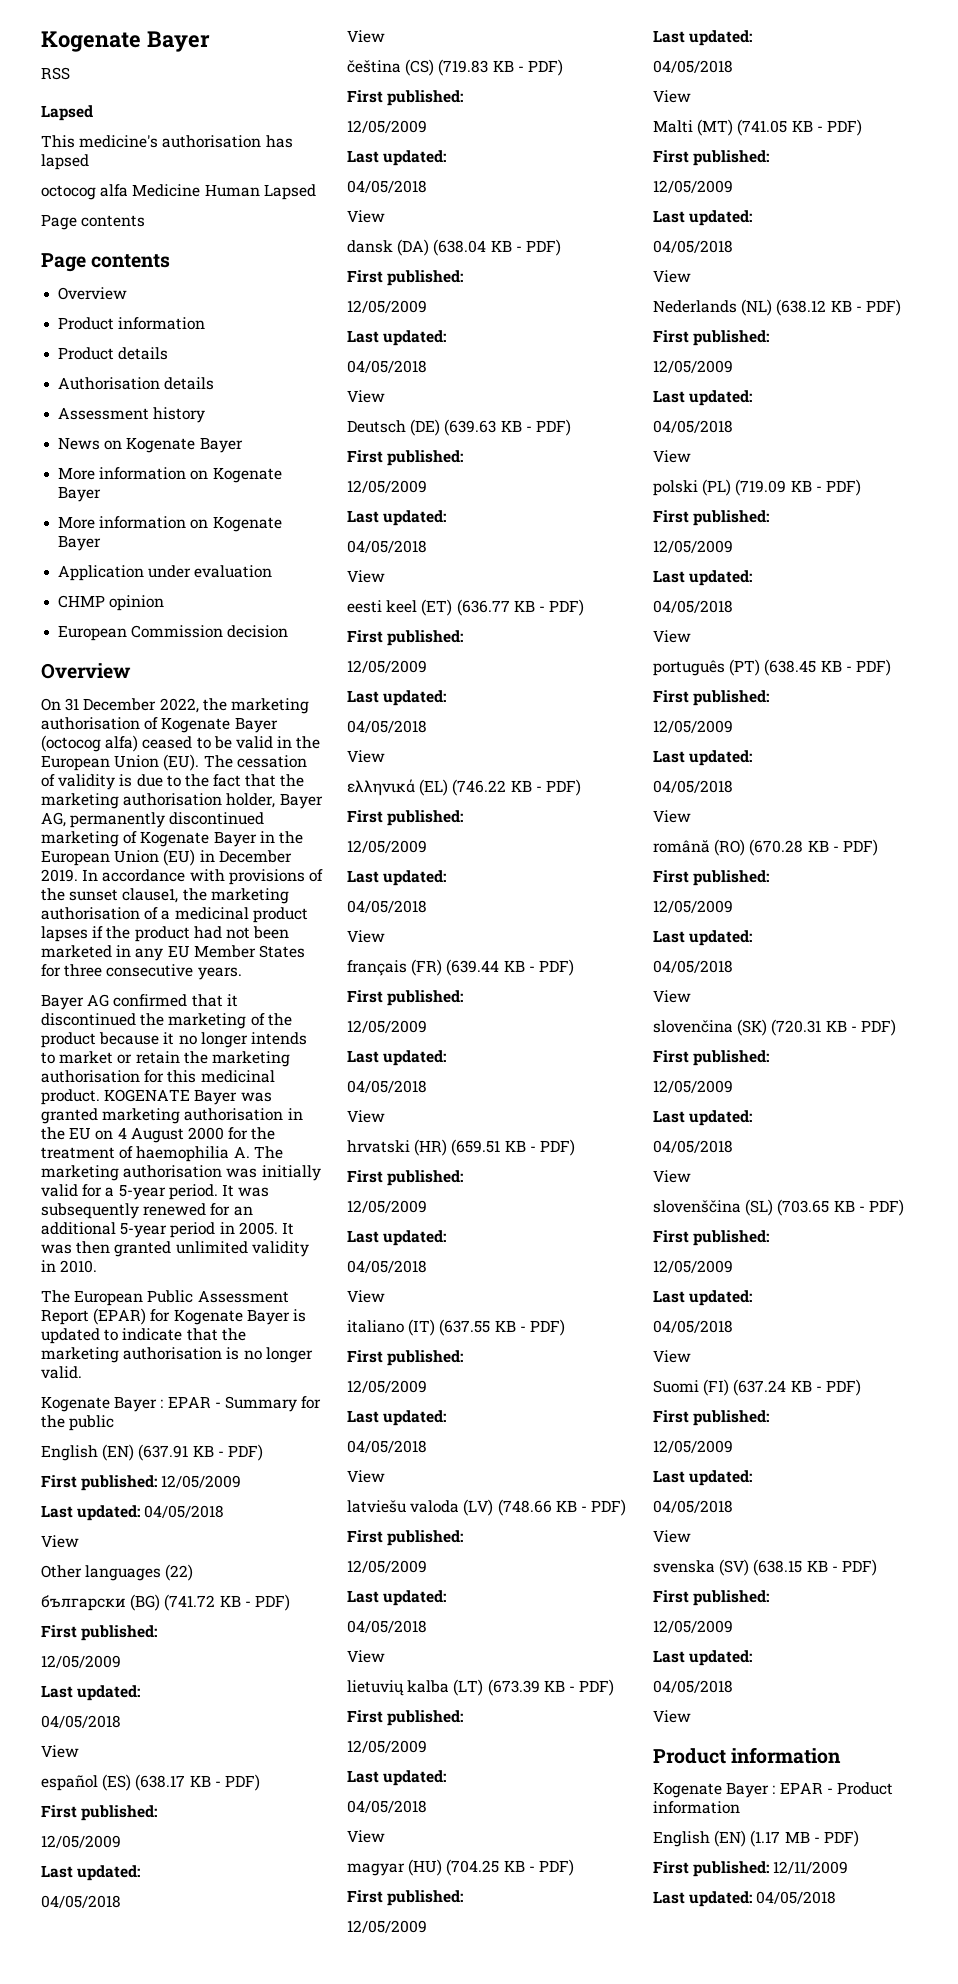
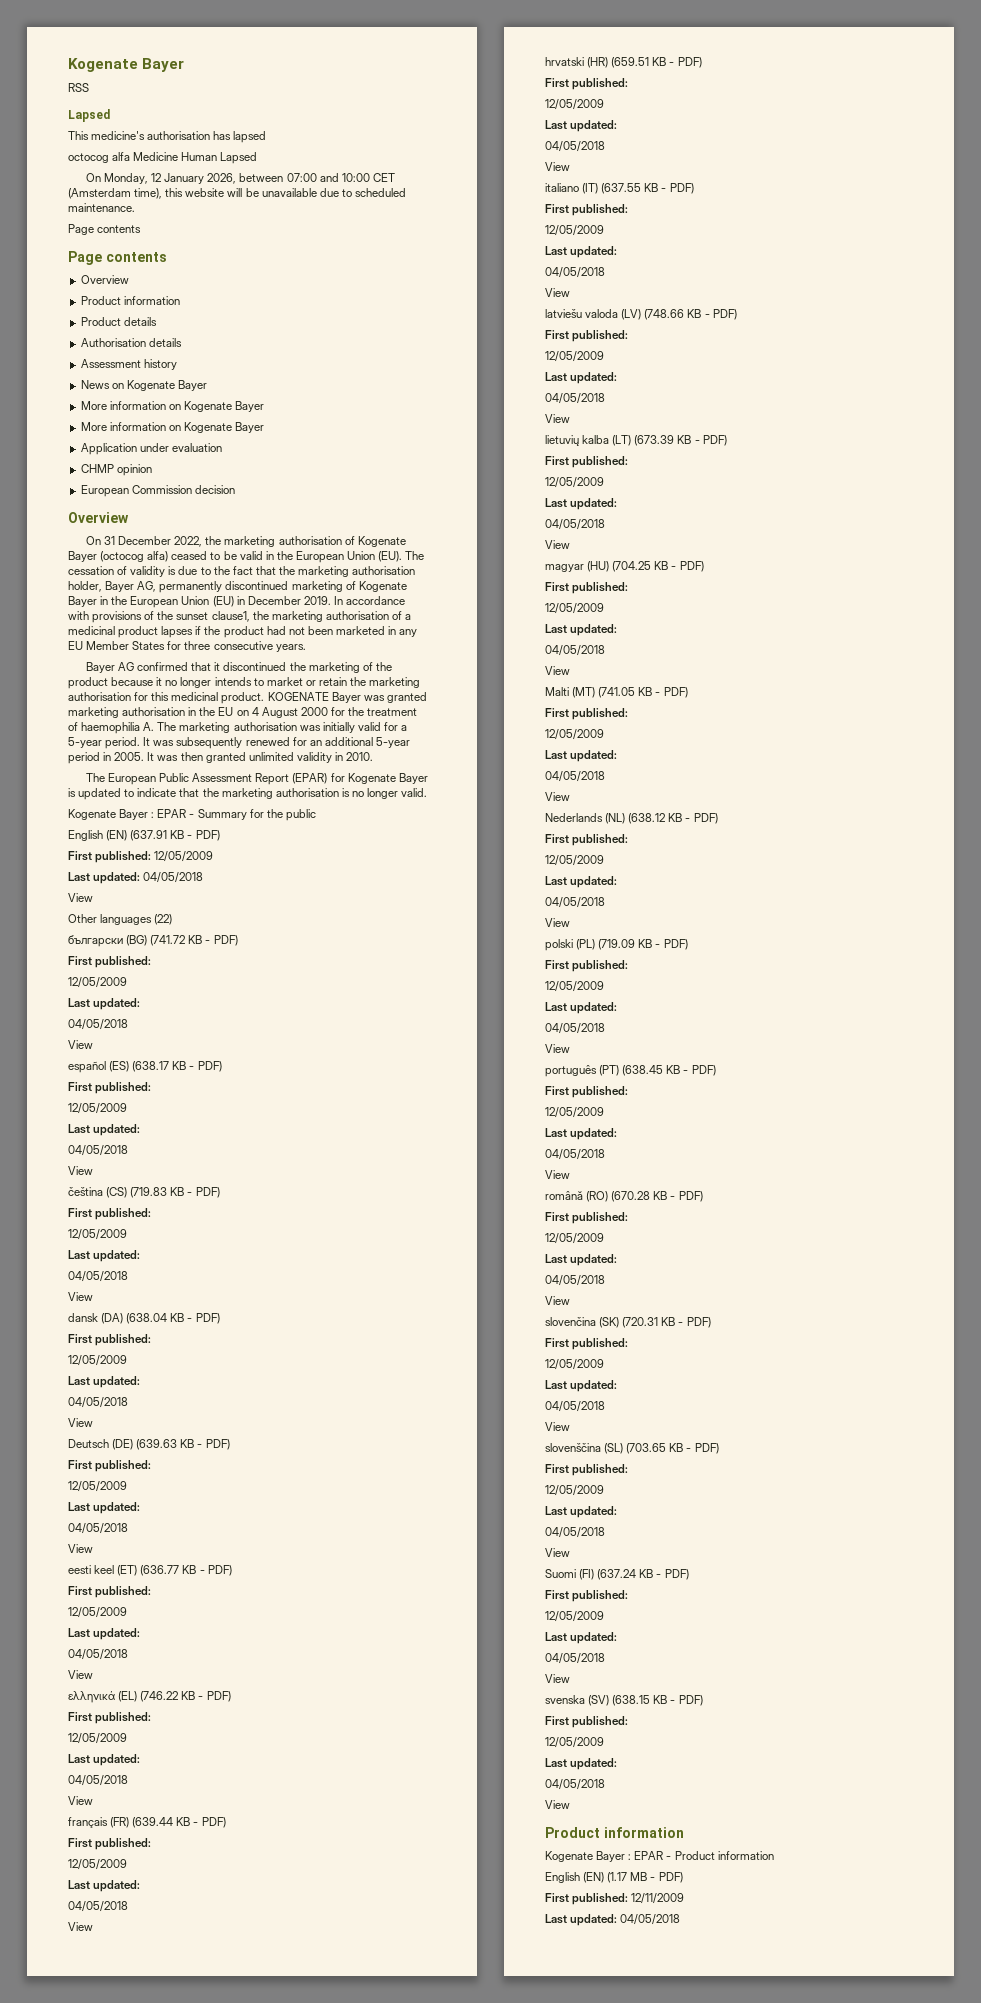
(316, 192) none -> [85,173,395,184] [68,188,406,199] [68,203,135,212] // On Monday, 12 January 2026, between 07:00 and 10:00 CET (Amsterdam time), this website will be unavailable due to scheduled maintenance.

